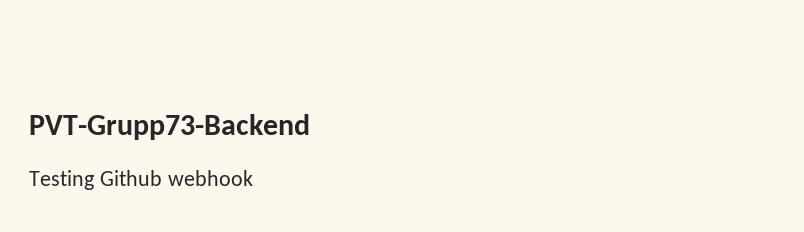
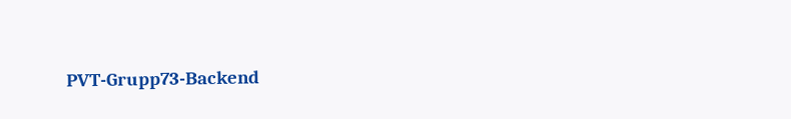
[29,170,253,190] // Testing Github webhook -> (260, 80) none

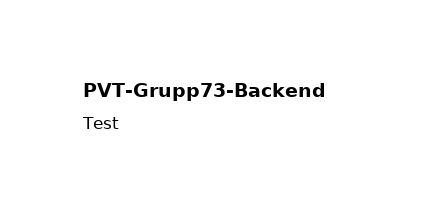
(260, 80) none -> [82,117,119,129] // Test

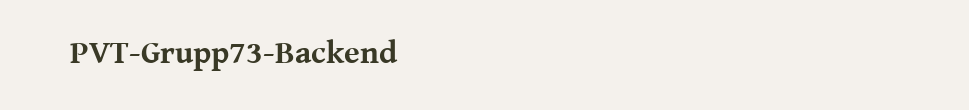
[82,117,119,129] // Test -> (398, 55) none

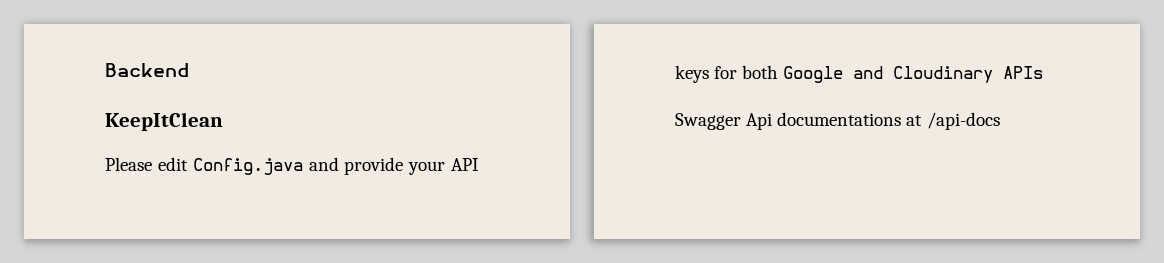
[70,39,398,71] PVT-Grupp73-Backend -> [105,63,189,77] [105,112,223,131] [105,157,479,175] [675,65,1044,83] [675,112,1000,130] Backend // KeepItClean // Please edit Config.java and provide your API keys for both Google and Cloudinary APIs // Swagger Api documentations at /api-docs

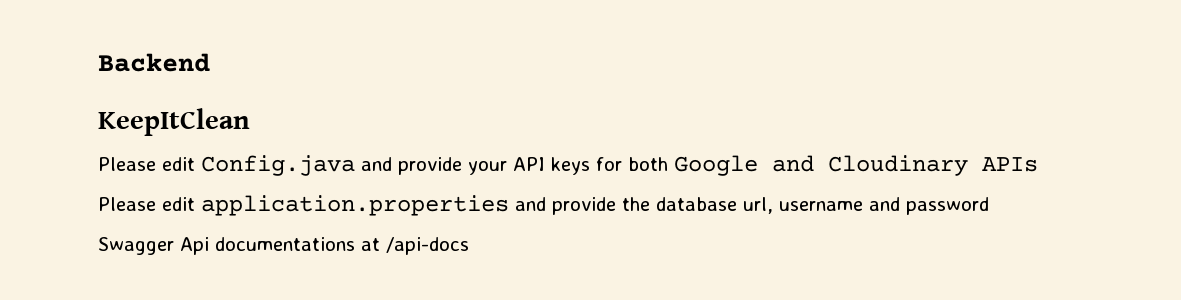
(1044, 72) none -> [98,195,989,216] // Please edit application.properties and provide the database url, username and password

